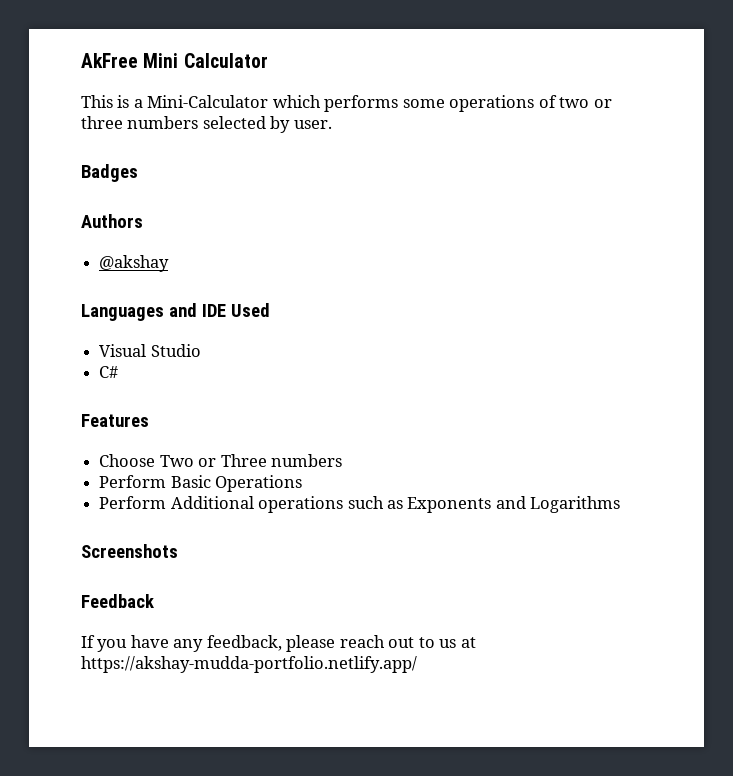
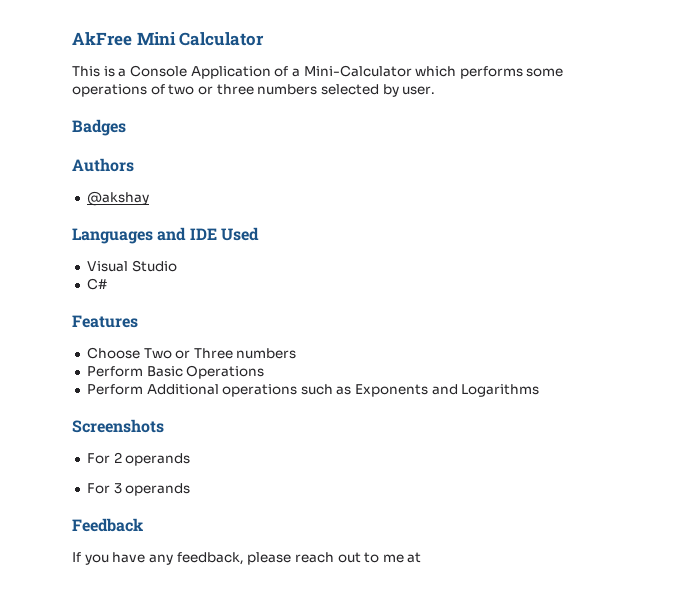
(143, 103) none -> [129,65,300,79] Console Application of a
(178, 551) none -> [86,452,191,466] [86,483,191,496] // For 2 operands // For 3 operands
[439,637,476,648] [81,656,417,673] us at https://akshay-mudda-portfolio.netlify.app/ -> [382,552,422,563] me at

